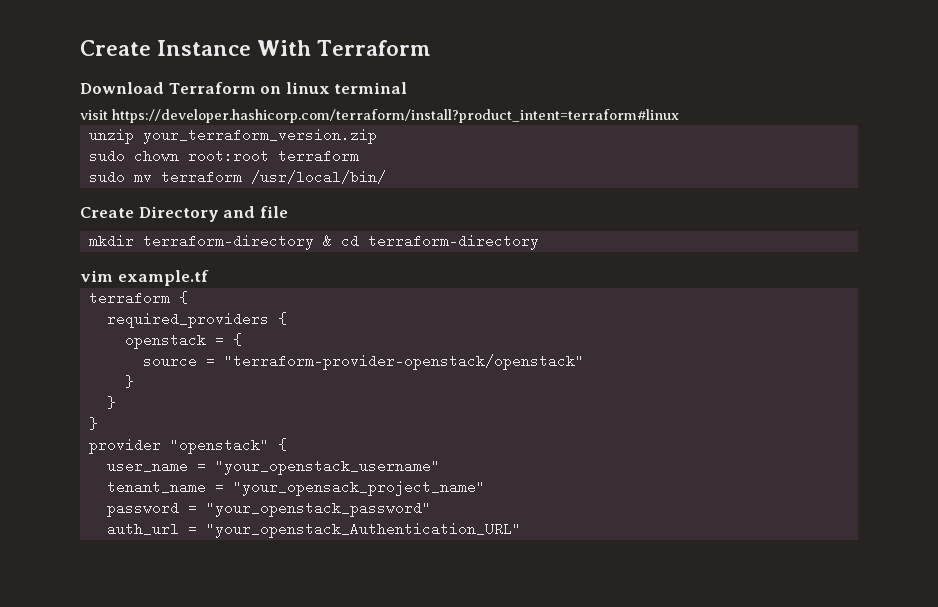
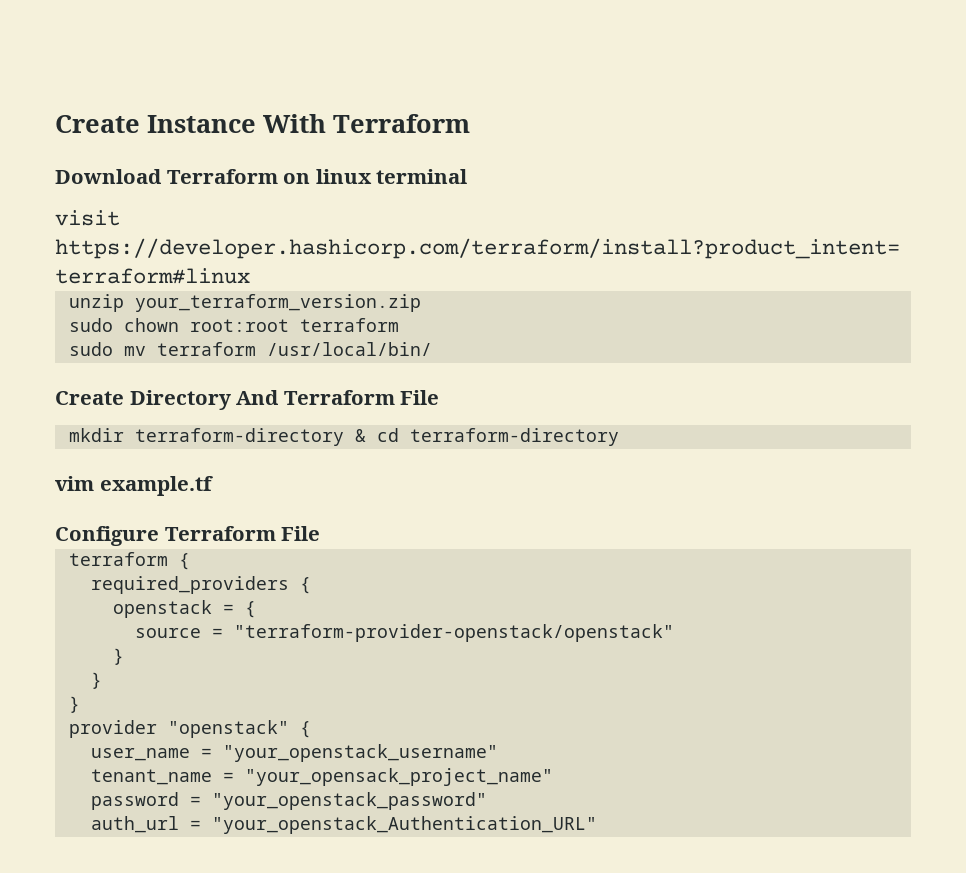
[223,206,288,218] and file -> [236,390,440,405] And Terraform File
(209, 278) none -> [55,526,321,546] // Configure Terraform File

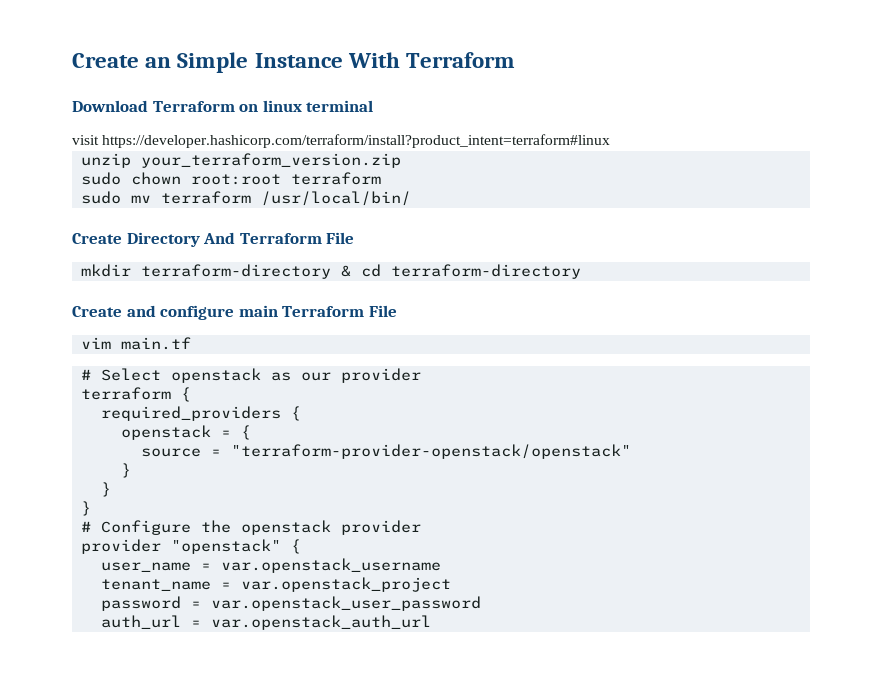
[55,115,140,133] Create -> [72,52,249,73] Create an Simple
[55,476,213,496] [55,526,321,546] vim example.tf // Configure Terraform File -> [72,305,397,320] [81,337,192,350] [81,368,422,383] Create and configure main Terraform File // vim main.tf // # Select openstack as our provider
(80, 704) none -> [81,520,422,535] // # Configure the openstack provider
[222,744,498,762] "your_openstack_username" -> [221,558,442,573] var.openstack_username
[244,768,553,786] "your_opensack_project_name" -> [241,577,452,592] var.openstack_project
[211,792,487,810] "your_openstack_password" -> [211,596,482,611] var.openstack_user_password
[211,816,597,834] "your_openstack_Authentication_URL" -> [211,615,432,630] var.openstack_auth_url

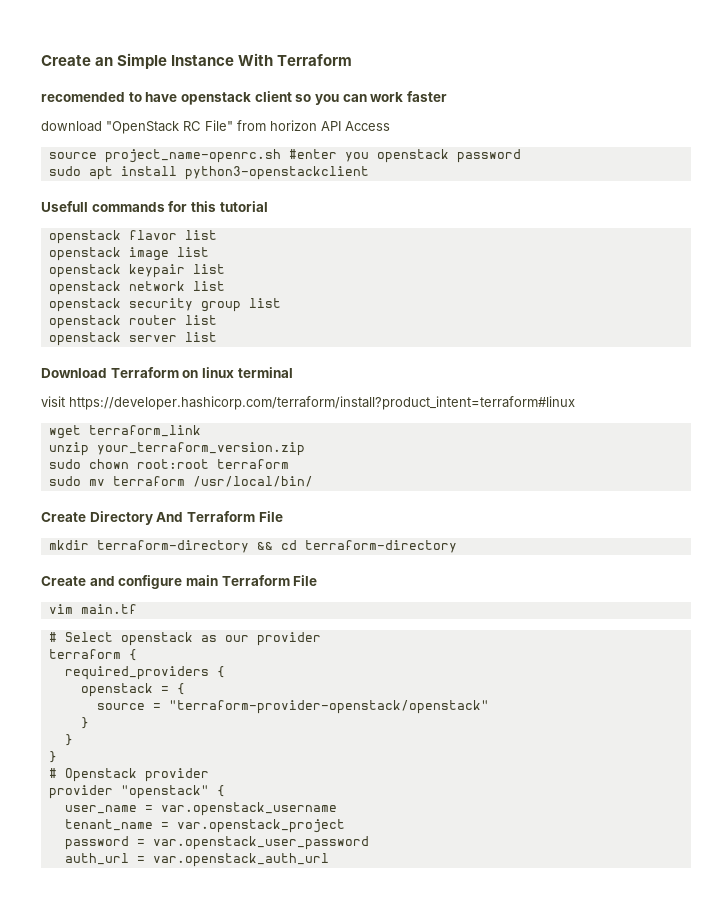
(516, 60) none -> [41,91,447,105] [41,120,390,134] [48,149,521,163] [48,166,369,180] [41,201,268,212] [48,230,217,244] [48,247,209,261] [48,264,225,278] [48,281,225,295] [48,298,281,312] [48,315,217,329] [48,332,217,346] // recomended to have openstack client so you can work faster // download "OpenStack RC File" from horizon API Access // source project_name-openrc.sh #enter you openstack password // sudo apt install python3-openstackclient // Usefull commands for this tutorial // openstack flavor list // openstack image list // openstack keypair list // openstack network list // openstack security group list // openstack router list // openstack server list
(611, 141) none -> [48,425,201,439] // wget terraform_link
[341,265,352,277] & -> [256,541,273,550] &&
[101,520,332,535] Configure the openstack -> [64,768,137,782] Openstack

